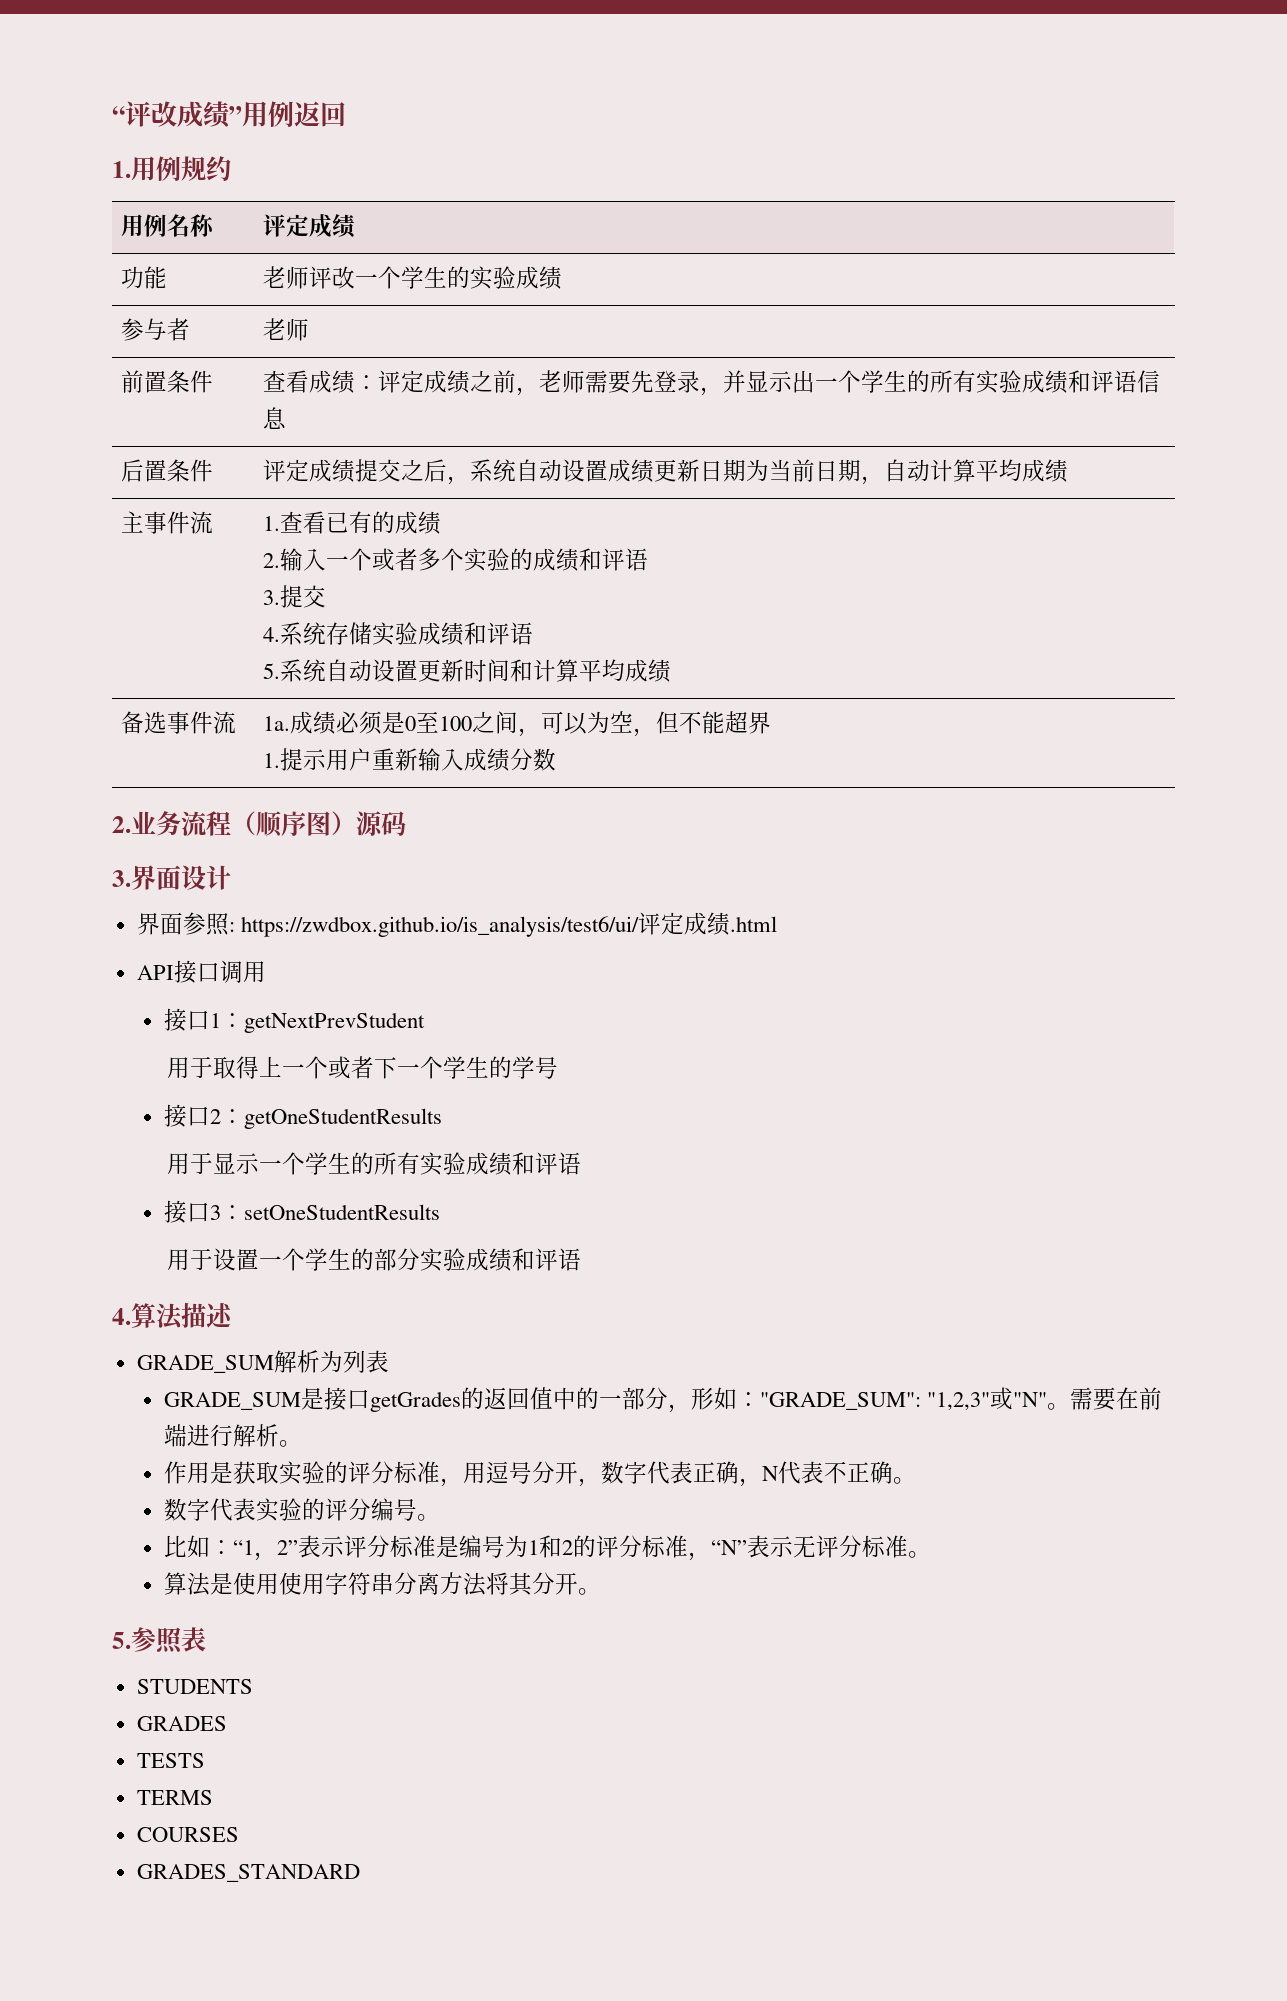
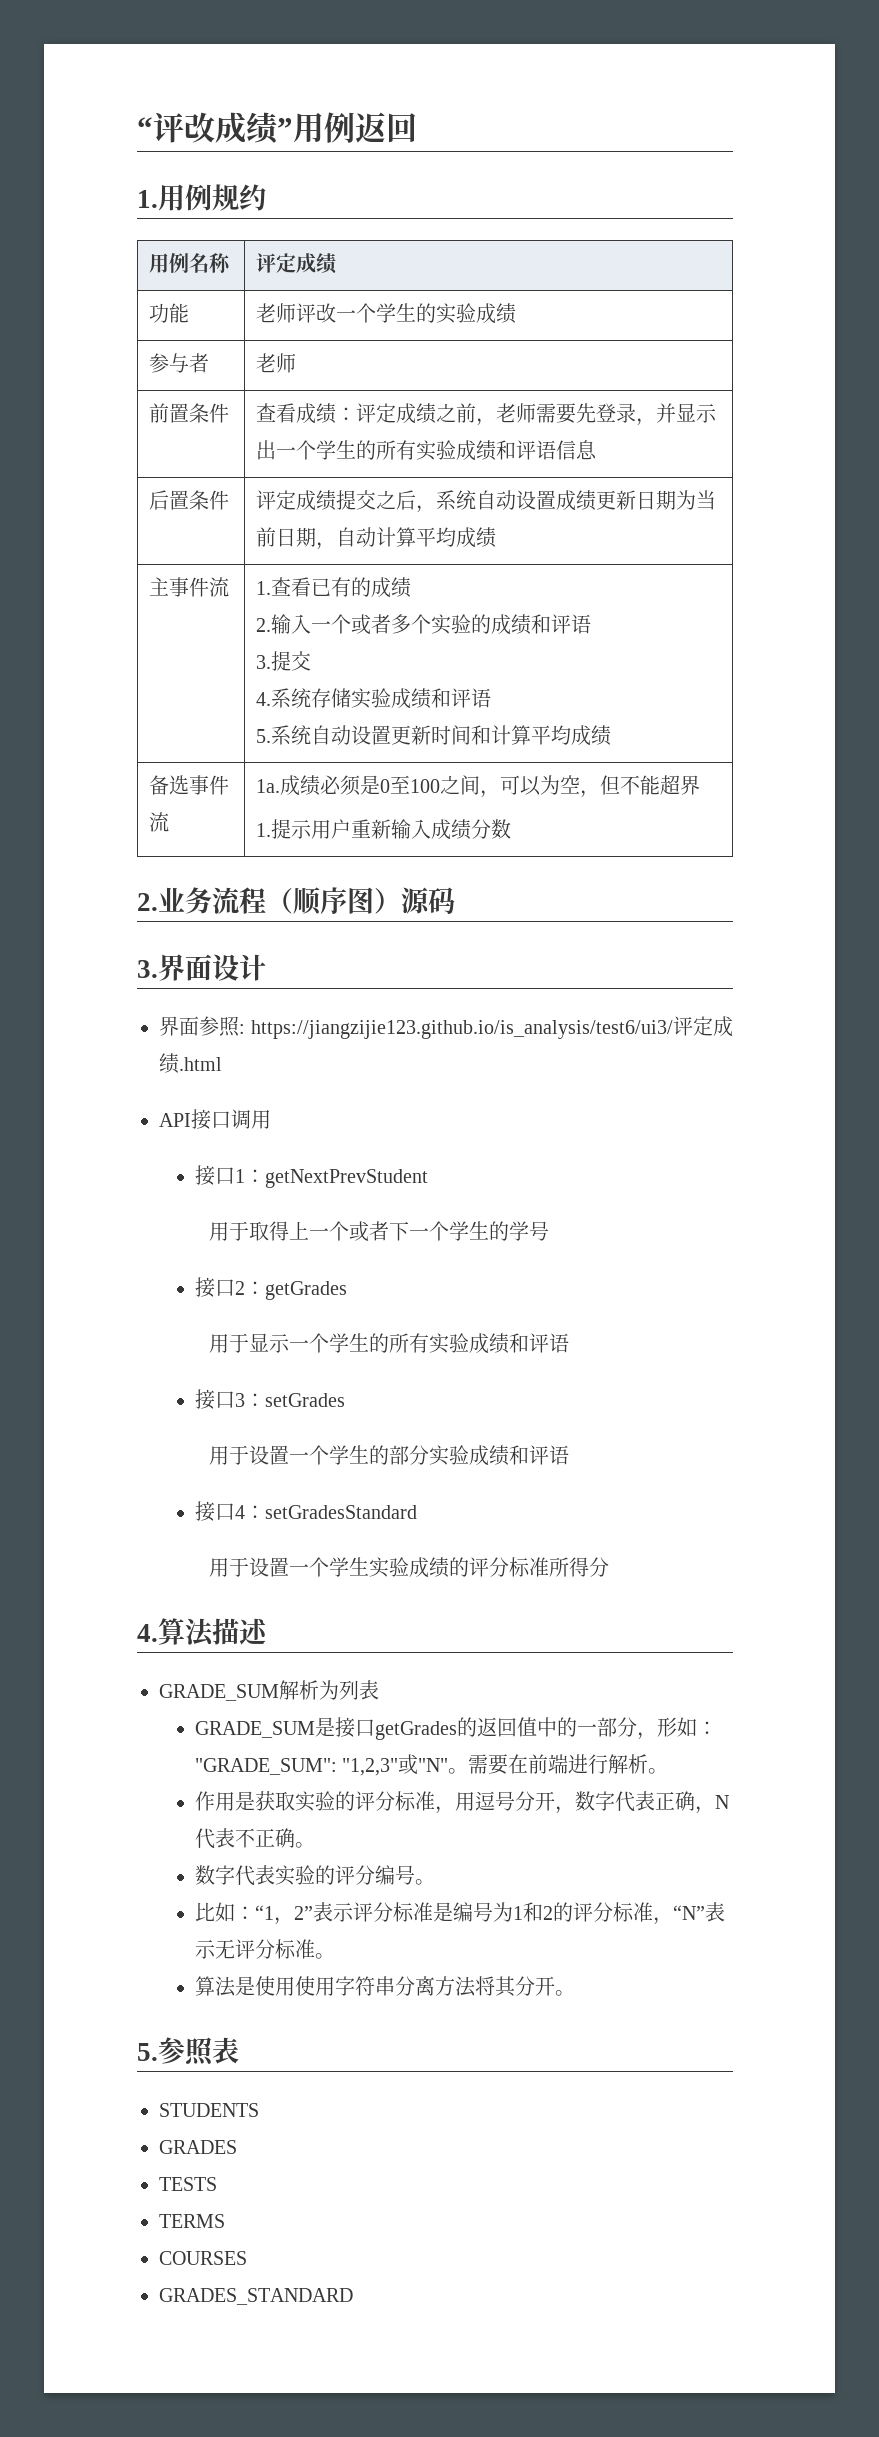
[240,916,639,937] https://zwdbox.github.io/is_analysis/test6/ui/ -> [251,1020,673,1039] https://jiangzijie123.github.io/is_analysis/test6/ui3/
[244,1108,443,1129] getOneStudentResults -> [265,1281,348,1300] getGrades
[244,1204,441,1220] setOneStudentResults -> [265,1393,346,1407] setGrades
(582, 1259) none -> [195,1501,418,1522] [209,1557,610,1578] // 接口4：setGradesStandard // 用于设置一个学生实验成绩的评分标准所得分

